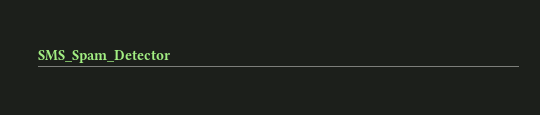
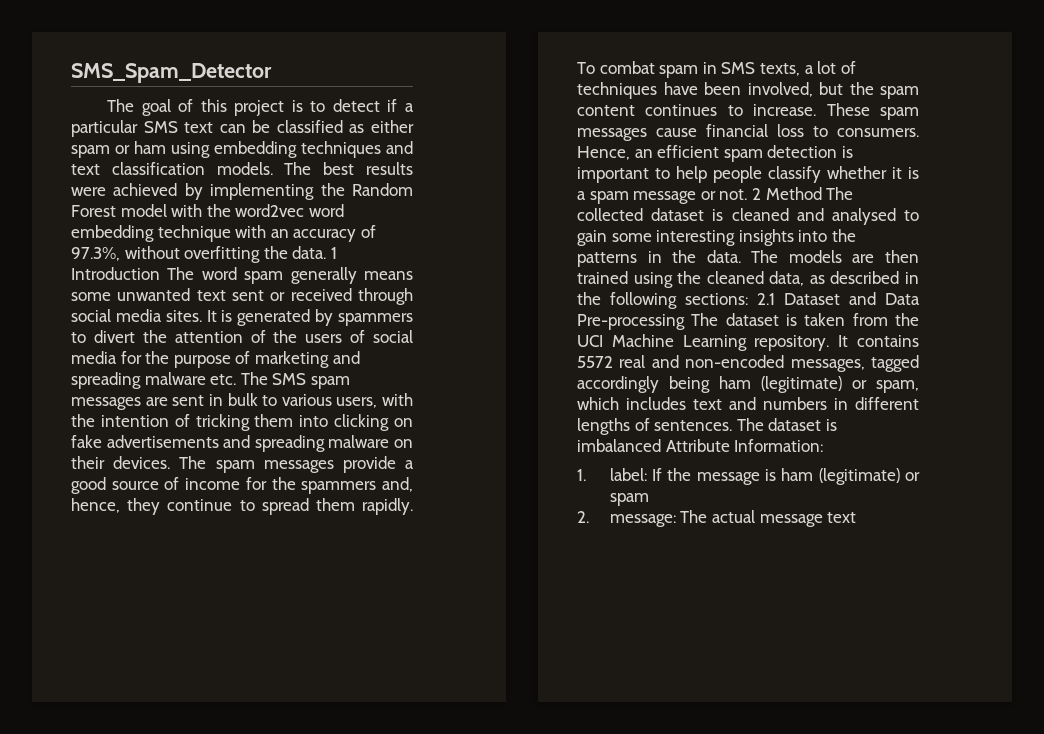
(171, 56) none -> [106,99,415,116] [71,120,414,137] [71,141,413,158] [71,162,414,175] [71,183,413,200] [71,204,344,217] [71,225,376,242] [71,246,337,263] [71,267,413,284] [71,288,413,305] [71,309,413,326] [71,330,413,343] [71,351,360,368] [71,372,350,389] [71,393,413,410] [71,414,413,431] [71,435,413,452] [71,456,414,473] [71,477,414,494] [71,498,413,515] [577,61,856,78] [577,82,919,99] [577,103,919,120] [577,124,919,141] [577,145,853,162] [577,166,919,183] [577,187,854,204] [577,208,919,225] [577,229,856,246] [577,250,919,267] [577,271,919,288] [577,292,920,309] [577,313,919,330] [577,334,919,351] [577,355,919,372] [577,376,919,393] [577,397,919,410] [577,418,837,435] [577,439,824,452] [577,468,920,485] [609,493,649,506] [577,510,857,527] // The goal of this project is to detect if a particular SMS text can be classified as either spam or ham using embedding techniques and text classification models. The best results were achieved by implementing the Random Forest model with the word2vec word embedding technique with an accuracy of 97.3%, without overfitting the data. 1 Introduction The word spam generally means some unwanted text sent or received through social media sites. It is generated by spammers to divert the attention of the users of social media for the purpose of marketing and spreading malware etc. The SMS spam messages are sent in bulk to various users, with the intention of tricking them into clicking on fake advertisements and spreading malware on their devices. The spam messages provide a good source of income for the spammers and, hence, they continue to spread them rapidly. To combat spam in SMS texts, a lot of techniques have been involved, but the spam content continues to increase. These spam messages cause financial loss to consumers. Hence, an efficient spam detection is important to help people classify whether it is a spam message or not. 2 Method The collected dataset is cleaned and analysed to gain some interesting insights into the patterns in the data. The models are then trained using the cleaned data, as described in the following sections: 2.1 Dataset and Data Pre-processing The dataset is taken from the UCI Machine Learning repository. It contains 5572 real and non-encoded messages, tagged accordingly being ham (legitimate) or spam, which includes text and numbers in different lengths of sentences. The dataset is imbalanced Attribute Information: // 1. label: If the message is ham (legitimate) or spam // 2. message: The actual message text

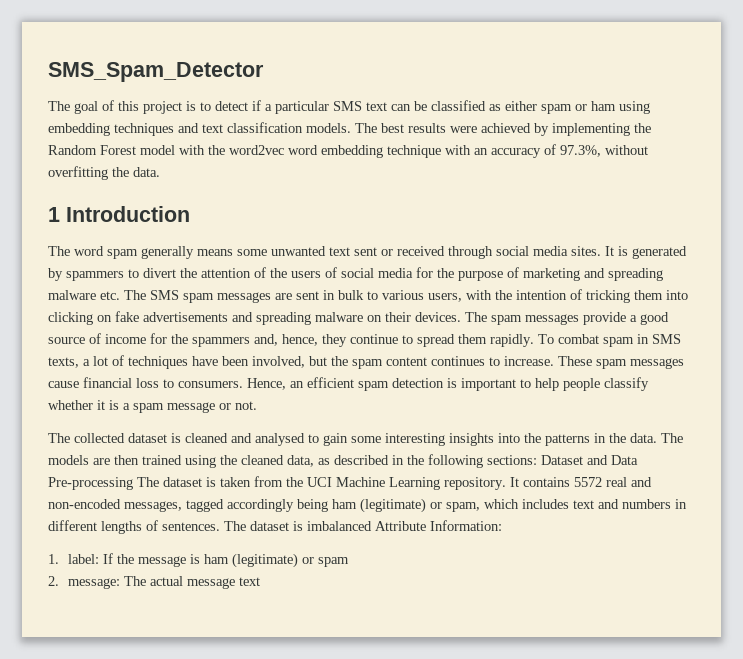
(327, 252) none -> (160, 172) //
(160, 273) none -> (190, 214) //
[751,187,822,200] 2 Method -> (257, 405) //
[757,293,775,305] 2.1 -> (537, 460) none

